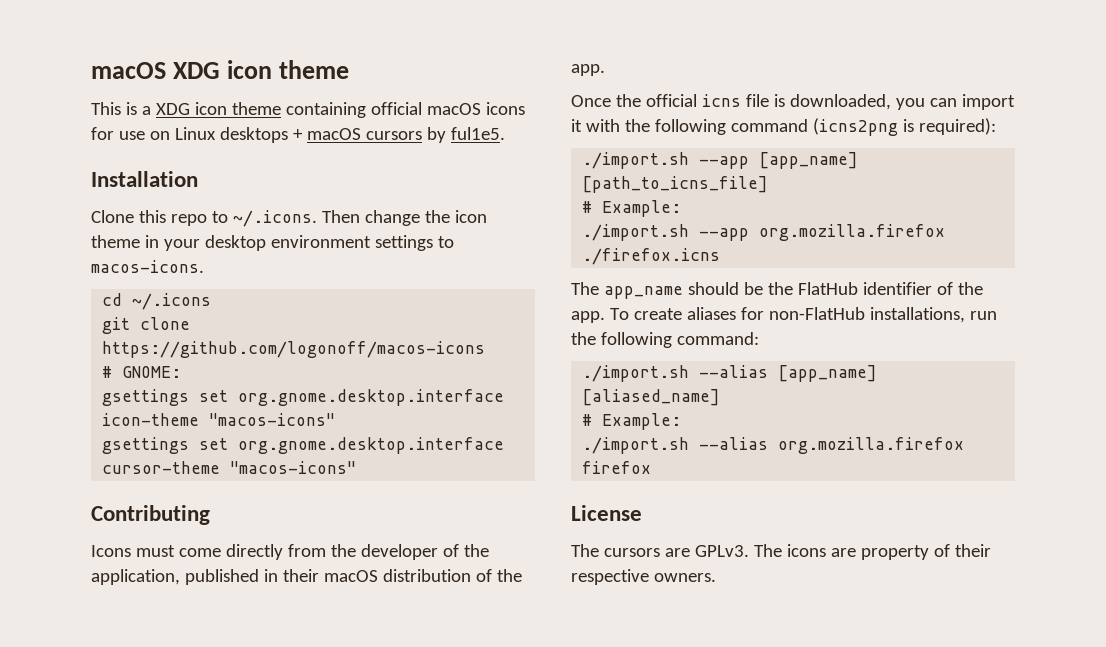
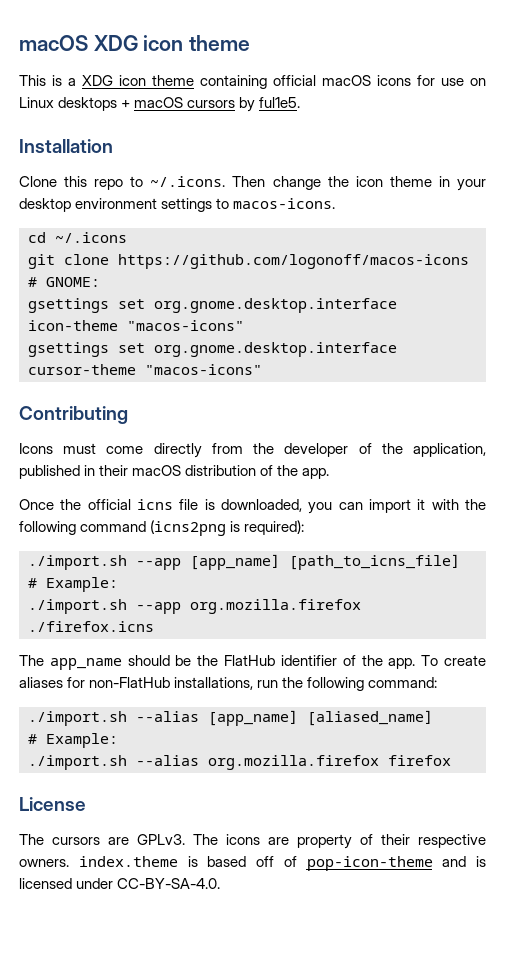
(716, 577) none -> [78,856,486,871] [19,878,221,889] index.theme is based off of pop-icon-theme and is licensed under CC-BY-SA-4.0.

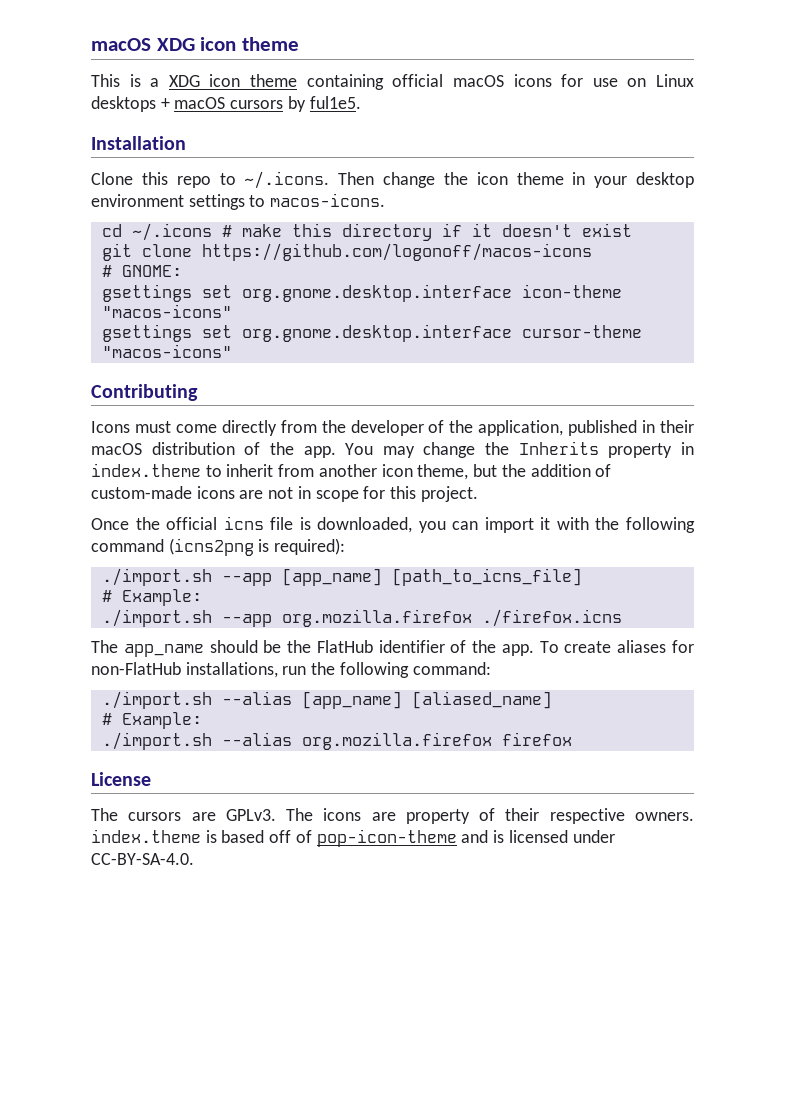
(127, 237) none -> [221,223,632,241] # make this directory if it doesn't exist
(330, 473) none -> [345,441,694,458] [91,463,612,480] [91,486,478,502] You may change the Inherits property in index.theme to inherit from another icon theme, but the addition of custom-made icons are not in scope for this project.

